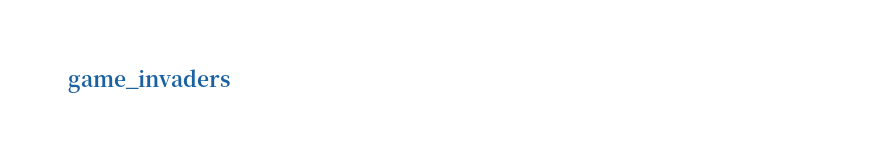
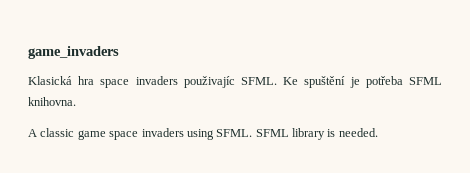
(230, 81) none -> [28,76,442,88] [28,97,76,106] [28,128,378,140] // Klasická hra space invaders použivajíc SFML. Ke spuštění je potřeba SFML knihovna. // A classic game space invaders using SFML. SFML library is needed.

